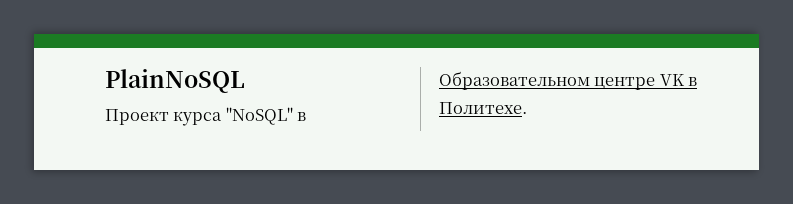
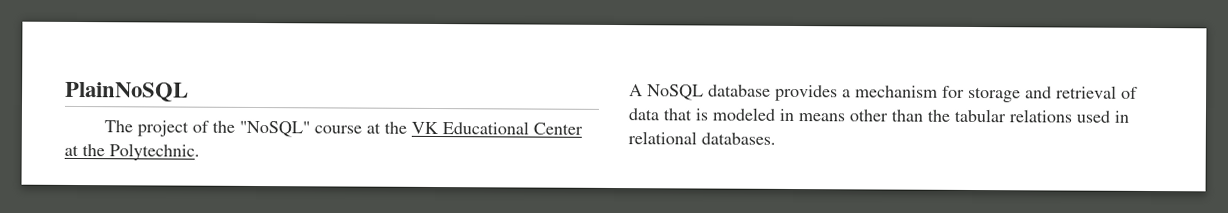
[105,107,307,126] [439,71,698,90] [439,102,527,114] Проект курса "NoSQL" в Образовательном центре VK в Политехе. -> [103,120,583,138] [64,143,200,161] [629,84,1138,103] [628,107,1129,123] [628,131,776,145] The project of the "NoSQL" course at the VK Educational Center at the Polytechnic. // A NoSQL database provides a mechanism for storage and retrieval of data that is modeled in means other than the tabular relations used in relational databases.

